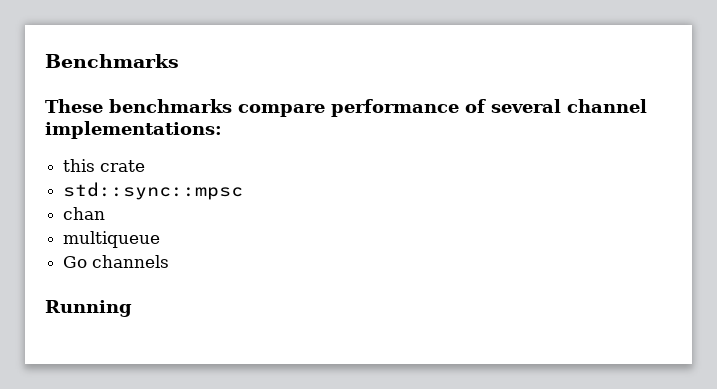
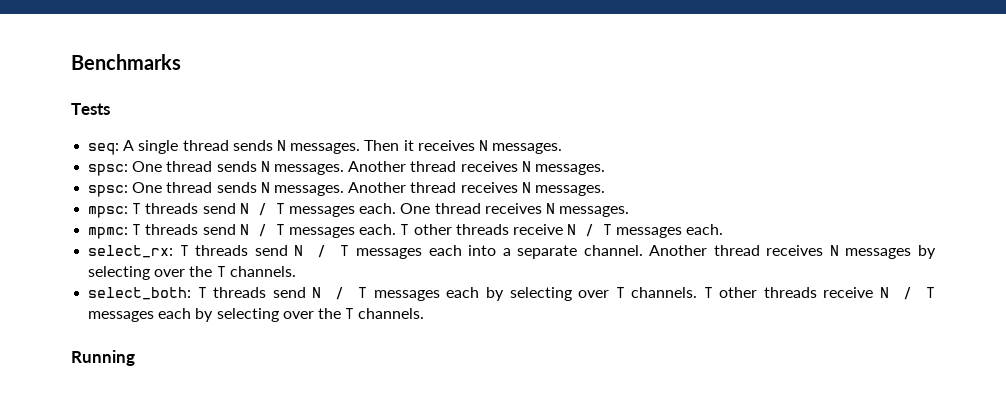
[45,99,647,117] [45,121,222,139] [63,159,146,172] [63,182,244,200] [63,207,106,220] [63,231,161,248] [63,255,170,268] These benchmarks compare performance of several channel implementations: // this crate // std::sync::mpsc // chan // multiqueue // Go channels -> [71,103,110,115] [88,140,563,155] [88,161,605,176] [88,182,605,197] [88,203,630,218] [88,224,724,239] [88,245,936,259] [88,266,296,280] [88,287,935,301] [88,308,425,322] Tests // seq: A single thread sends N messages. Then it receives N messages. // spsc: One thread sends N messages. Another thread receives N messages. // spsc: One thread sends N messages. Another thread receives N messages. // mpsc: T threads send N / T messages each. One thread receives N messages. // mpmc: T threads send N / T messages each. T other threads receive N / T messages each. // select_rx: T threads send N / T messages each into a separate channel. Another thread receives N messages by selecting over the T channels. // select_both: T threads send N / T messages each by selecting over T channels. T other threads receive N / T messages each by selecting over the T channels.

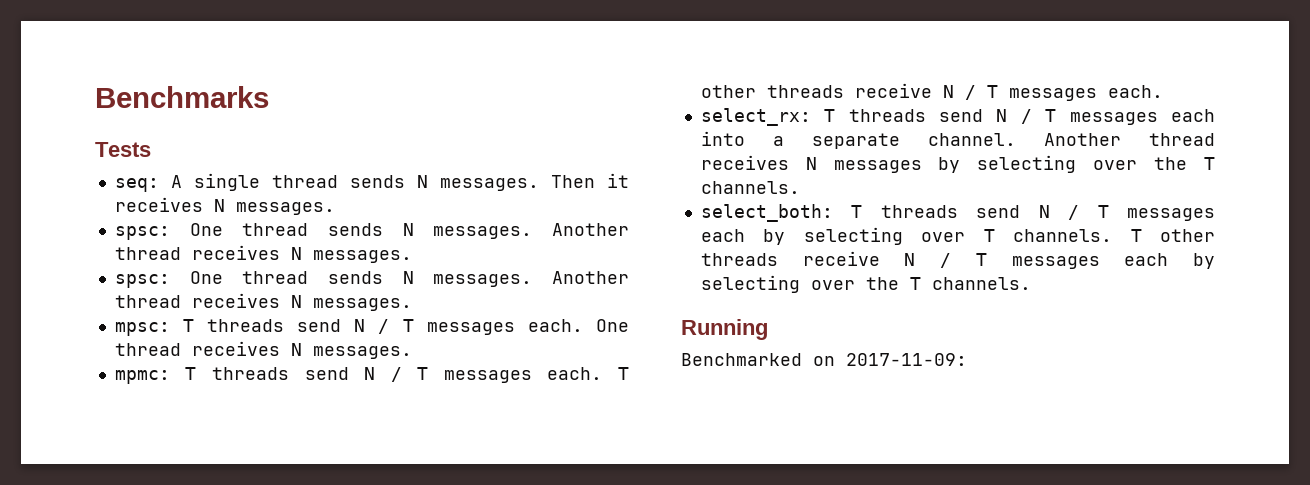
(135, 358) none -> [681,353,967,366] // Benchmarked on 2017-11-09:

